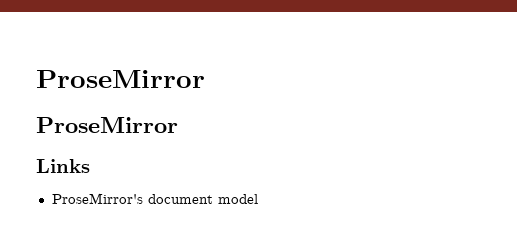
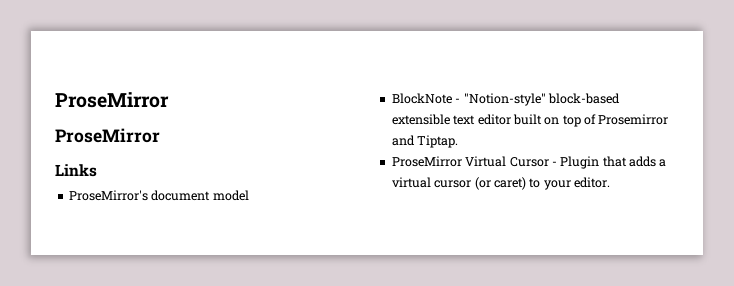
(258, 199) none -> [391,93,620,106] [391,114,669,127] [391,135,459,148] [391,156,667,169] [391,177,610,190] // BlockNote - "Notion-style" block-based extensible text editor built on top of Prosemirror and Tiptap. // ProseMirror Virtual Cursor - Plugin that adds a virtual cursor (or caret) to your editor.

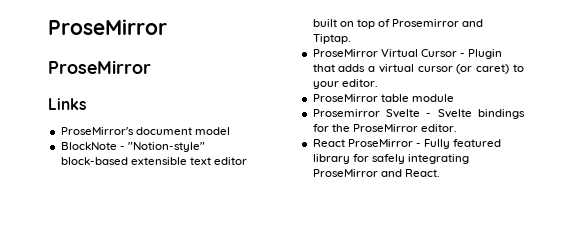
(610, 182) none -> [312,94,454,102] [312,109,525,119] [312,124,457,132] [312,139,502,149] [312,154,469,164] [312,169,440,177] // ProseMirror table module // Prosemirror Svelte - Svelte bindings for the ProseMirror editor. // React ProseMirror - Fully featured library for safely integrating ProseMirror and React.

